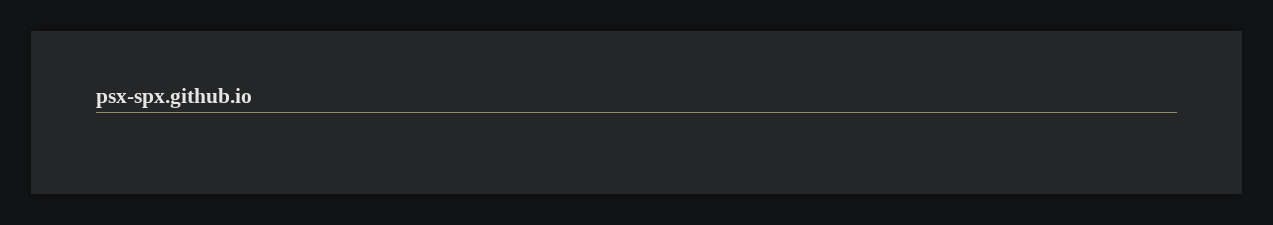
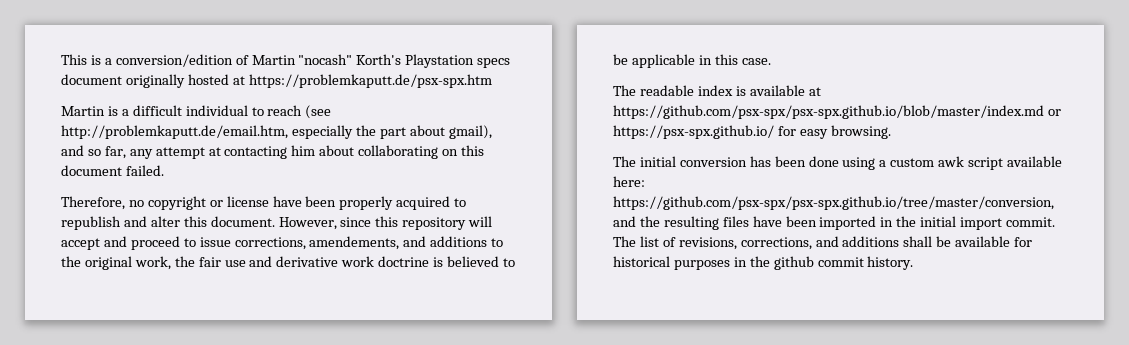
[96,88,252,108] psx-spx.github.io -> [61,54,511,68] [61,74,492,88] [61,105,332,119] [61,125,492,139] [61,145,485,159] [61,165,164,176] [61,196,467,210] [61,216,493,230] [61,236,504,250] [61,256,515,270] [613,54,771,68] [613,85,821,96] [613,105,1061,119] [613,125,891,139] [613,156,1063,170] [613,176,645,187] [613,196,1054,210] [613,216,1056,230] [613,236,1033,250] [613,256,914,270] This is a conversion/edition of Martin "nocash" Korth's Playstation specs document originally hosted at https://problemkaputt.de/psx-spx.htm // Martin is a difficult individual to reach (see http://problemkaputt.de/email.htm, especially the part about gmail), and so far, any attempt at contacting him about collaborating on this document failed. // Therefore, no copyright or license have been properly acquired to republish and alter this document. However, since this repository will accept and proceed to issue corrections, amendements, and additions to the original work, the fair use and derivative work doctrine is believed to be applicable in this case. // The readable index is available at https://github.com/psx-spx/psx-spx.github.io/blob/master/index.md or https://psx-spx.github.io/ for easy browsing. // The initial conversion has been done using a custom awk script available here: https://github.com/psx-spx/psx-spx.github.io/tree/master/conversion, and the resulting files have been imported in the initial import commit. The list of revisions, corrections, and additions shall be available for historical purposes in the github commit history.

